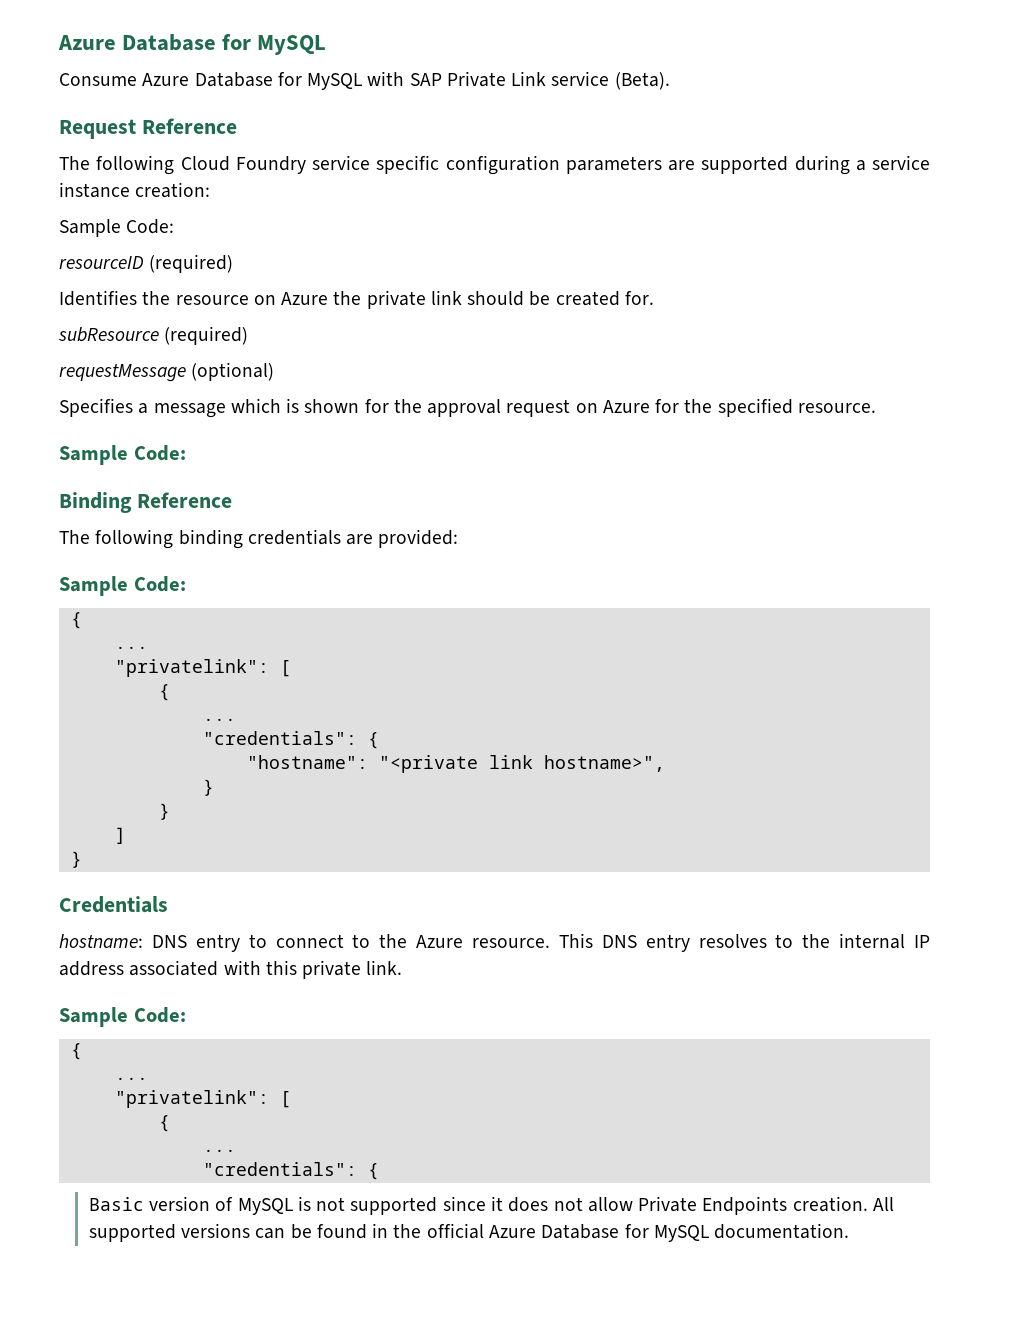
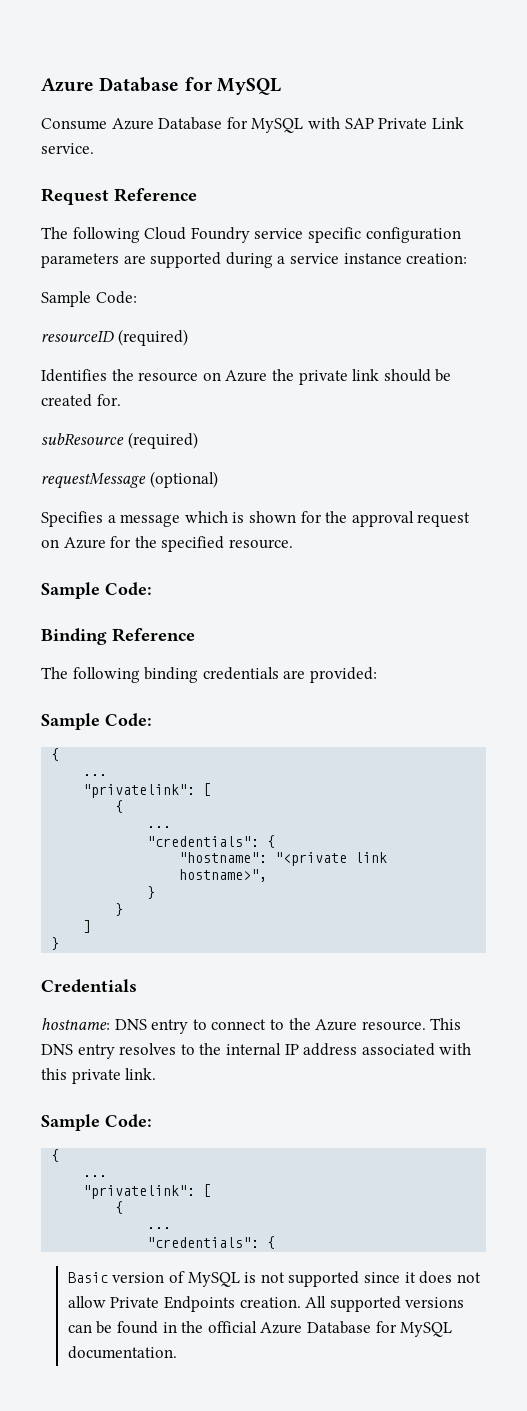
[551,71,670,90] service (Beta). -> [41,143,94,154] service.

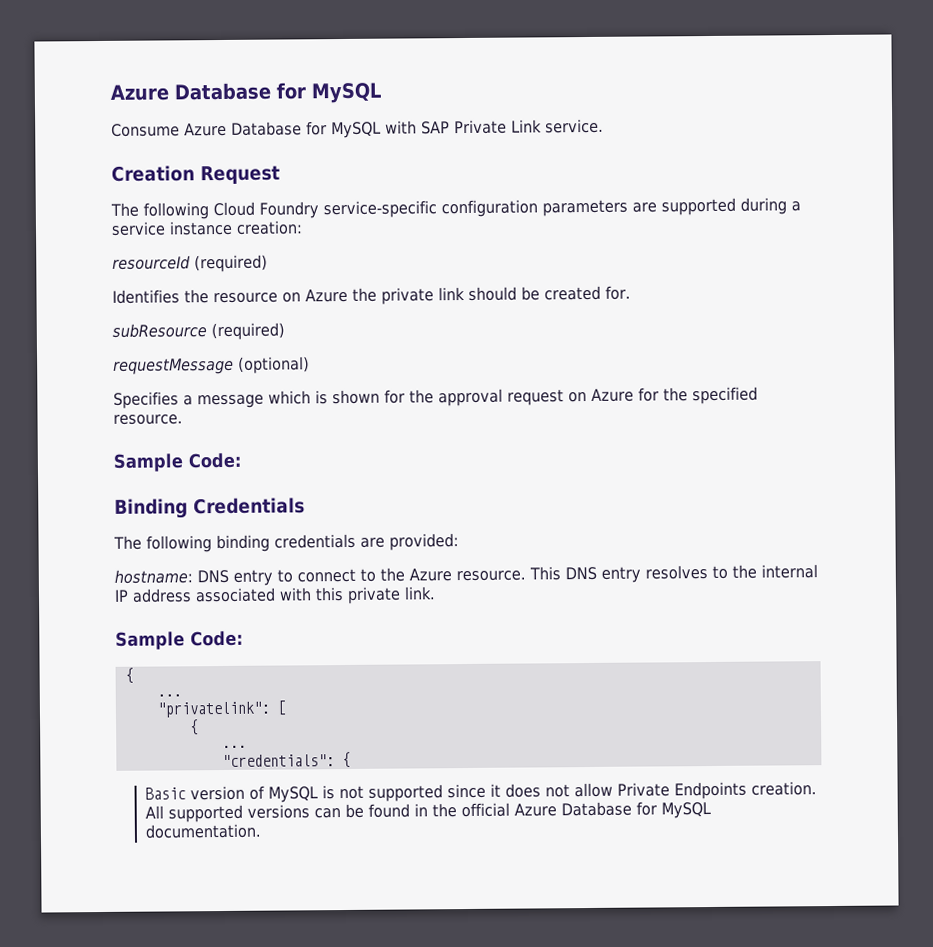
(94, 148) none -> [111,165,195,182] Creation
[114,188,197,202] Reference -> (280, 175) none
[254,227,361,243] service specific -> [323,200,437,219] service-specific
[41,291,137,307] [41,331,114,342] Sample Code: // resourceID -> [112,255,191,270] resourceId
[112,628,195,642] Reference -> [193,497,305,515] Credentials
[41,713,152,730] [51,748,60,761] [83,774,108,776] [83,783,212,798] [115,800,124,813] [147,826,172,828] [147,835,276,848] [179,852,388,866] [179,869,268,882] [147,886,156,899] [115,903,124,916] [83,920,92,933] [51,937,60,950] [41,979,137,993] // Sample Code: // { // ... // "privatelink": [ // { // ... // "credentials": { // "hostname": "<private link hostname>", // } // } // ] // } // Credentials -> (459, 542) none

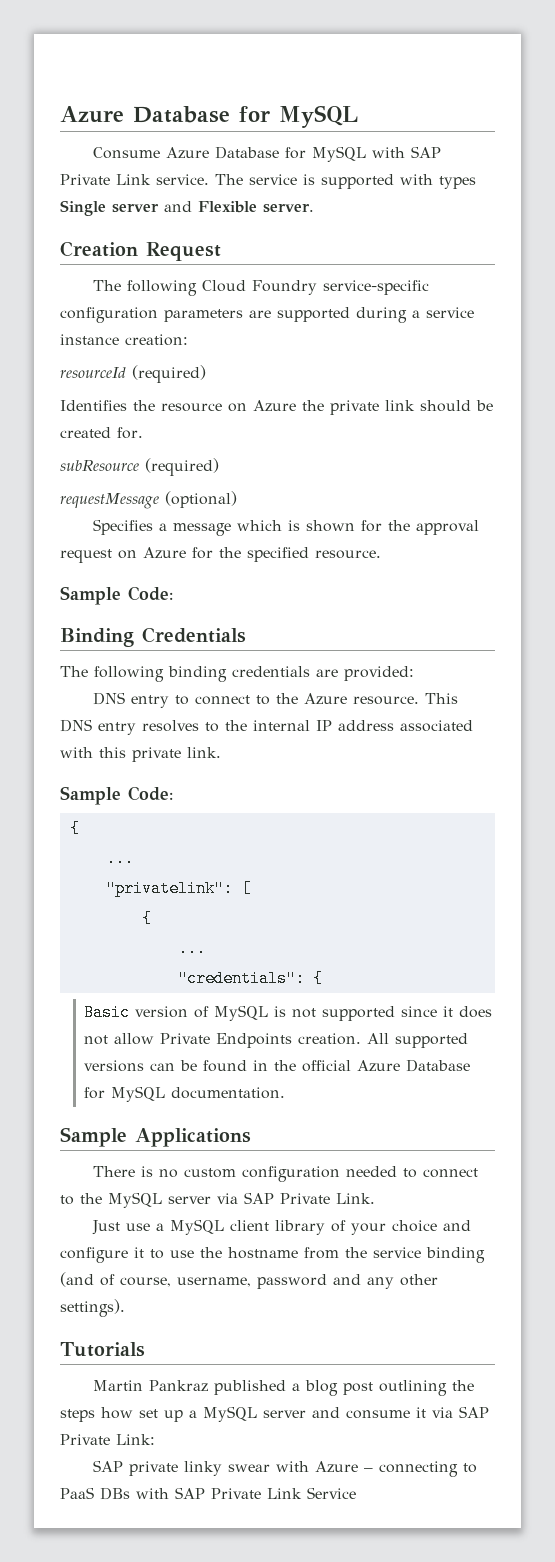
(604, 126) none -> [215,174,476,189] [60,200,314,216] The service is supported with types Single server and Flexible server.
[114,569,193,584] hostname: -> (414, 673) none
(261, 831) none -> [60,1127,251,1147] [93,1166,479,1182] [60,1192,375,1208] [92,1219,472,1235] [60,1247,485,1263] [60,1272,438,1289] [60,1299,125,1317] [60,1342,145,1357] [93,1380,475,1396] [60,1406,489,1422] [60,1434,155,1445] [93,1460,478,1477] [60,1487,356,1500] // Sample Applications // There is no custom configuration needed to connect to the MySQL server via SAP Private Link. // Just use a MySQL client library of your choice and configure it to use the hostname from the service binding (and of course, username, password and any other settings). // Tutorials // Martin Pankraz published a blog post outlining the steps how set up a MySQL server and consume it via SAP Private Link: // SAP private linky swear with Azure – connecting to PaaS DBs with SAP Private Link Service

